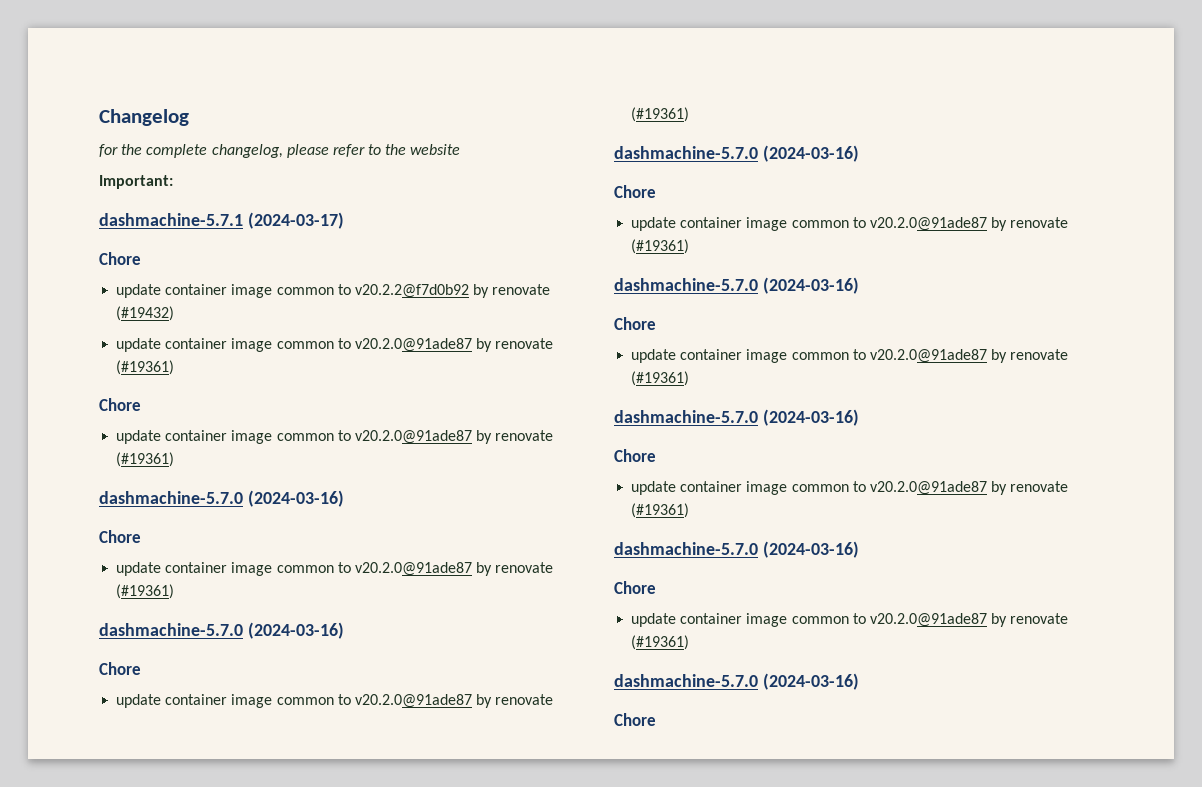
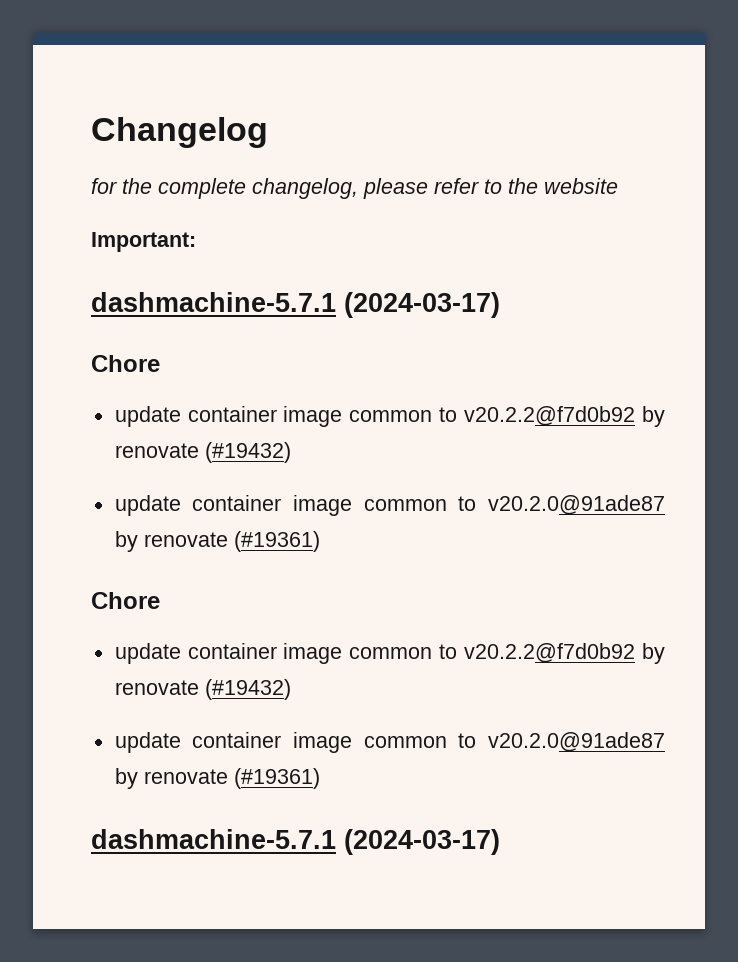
[354,430,554,444] [116,452,175,467] [99,490,344,507] [99,530,141,543] [116,562,554,576] [116,584,175,599] [99,622,344,639] [99,662,141,675] [116,694,554,708] [631,107,690,122] [614,145,859,162] [614,185,656,198] [631,217,1069,231] [631,239,690,254] [614,277,859,294] [614,317,656,330] [631,349,1069,363] [631,371,690,386] [614,409,859,426] [614,449,656,462] [631,481,1069,495] [631,503,690,518] [614,541,859,558] [614,581,656,594] [631,613,1069,627] [631,635,690,650] [614,673,859,690] [614,713,656,726] v20.2.0@91ade87 by renovate (#19361) // dashmachine-5.7.0 (2024-03-16) // Chore // update container image common to v20.2.0@91ade87 by renovate (#19361) // dashmachine-5.7.0 (2024-03-16) // Chore // update container image common to v20.2.0@91ade87 by renovate (#19361) // dashmachine-5.7.0 (2024-03-16) // Chore // update container image common to v20.2.0@91ade87 by renovate (#19361) // dashmachine-5.7.0 (2024-03-16) // Chore // update container image common to v20.2.0@91ade87 by renovate (#19361) // dashmachine-5.7.0 (2024-03-16) // Chore // update container image common to v20.2.0@91ade87 by renovate (#19361) // dashmachine-5.7.0 (2024-03-16) // Chore // update container image common to v20.2.0@91ade87 by renovate (#19361) // dashmachine-5.7.0 (2024-03-16) // Chore -> [464,643,665,664] [114,679,291,700] [114,732,665,753] [114,768,320,789] [91,829,500,855] v20.2.2@f7d0b92 by renovate (#19432) // update container image common to v20.2.0@91ade87 by renovate (#19361) // dashmachine-5.7.1 (2024-03-17)

